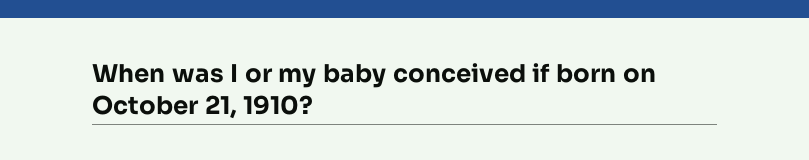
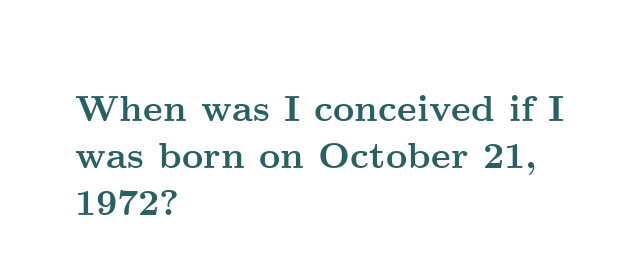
[244,63,551,88] or my baby conceived if -> [314,95,564,121] [75,151,144,168] conceived if I was
[243,95,314,115] 1910? -> [75,190,179,215] 1972?

